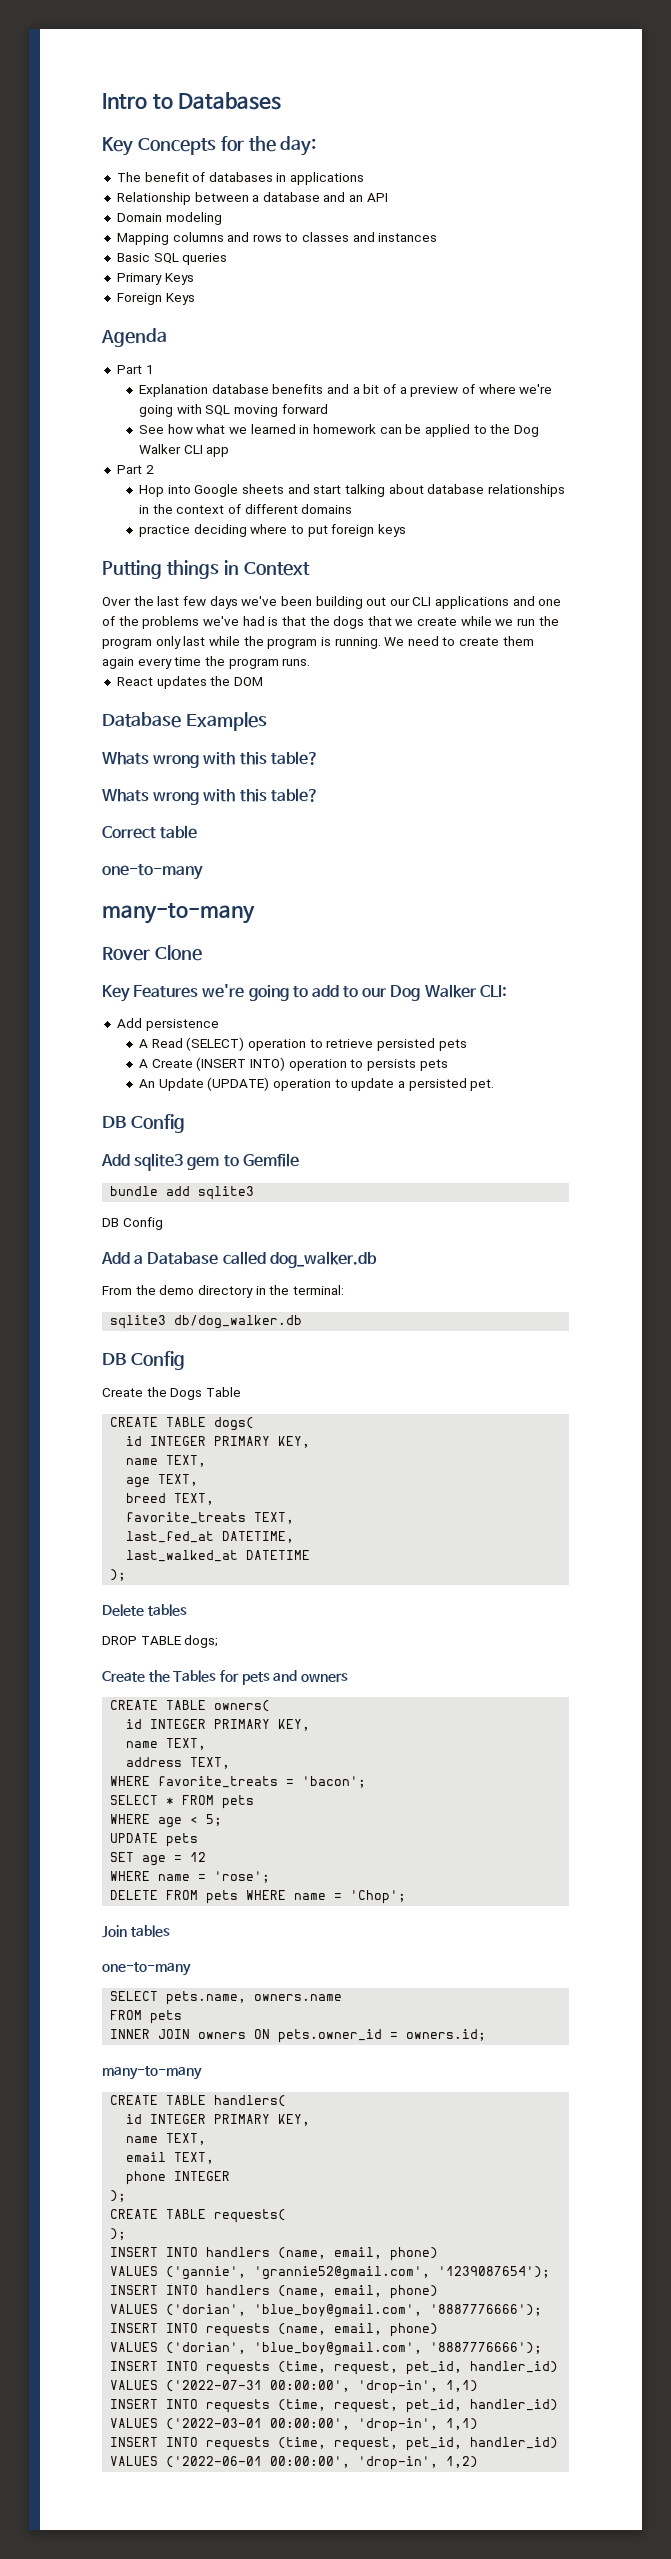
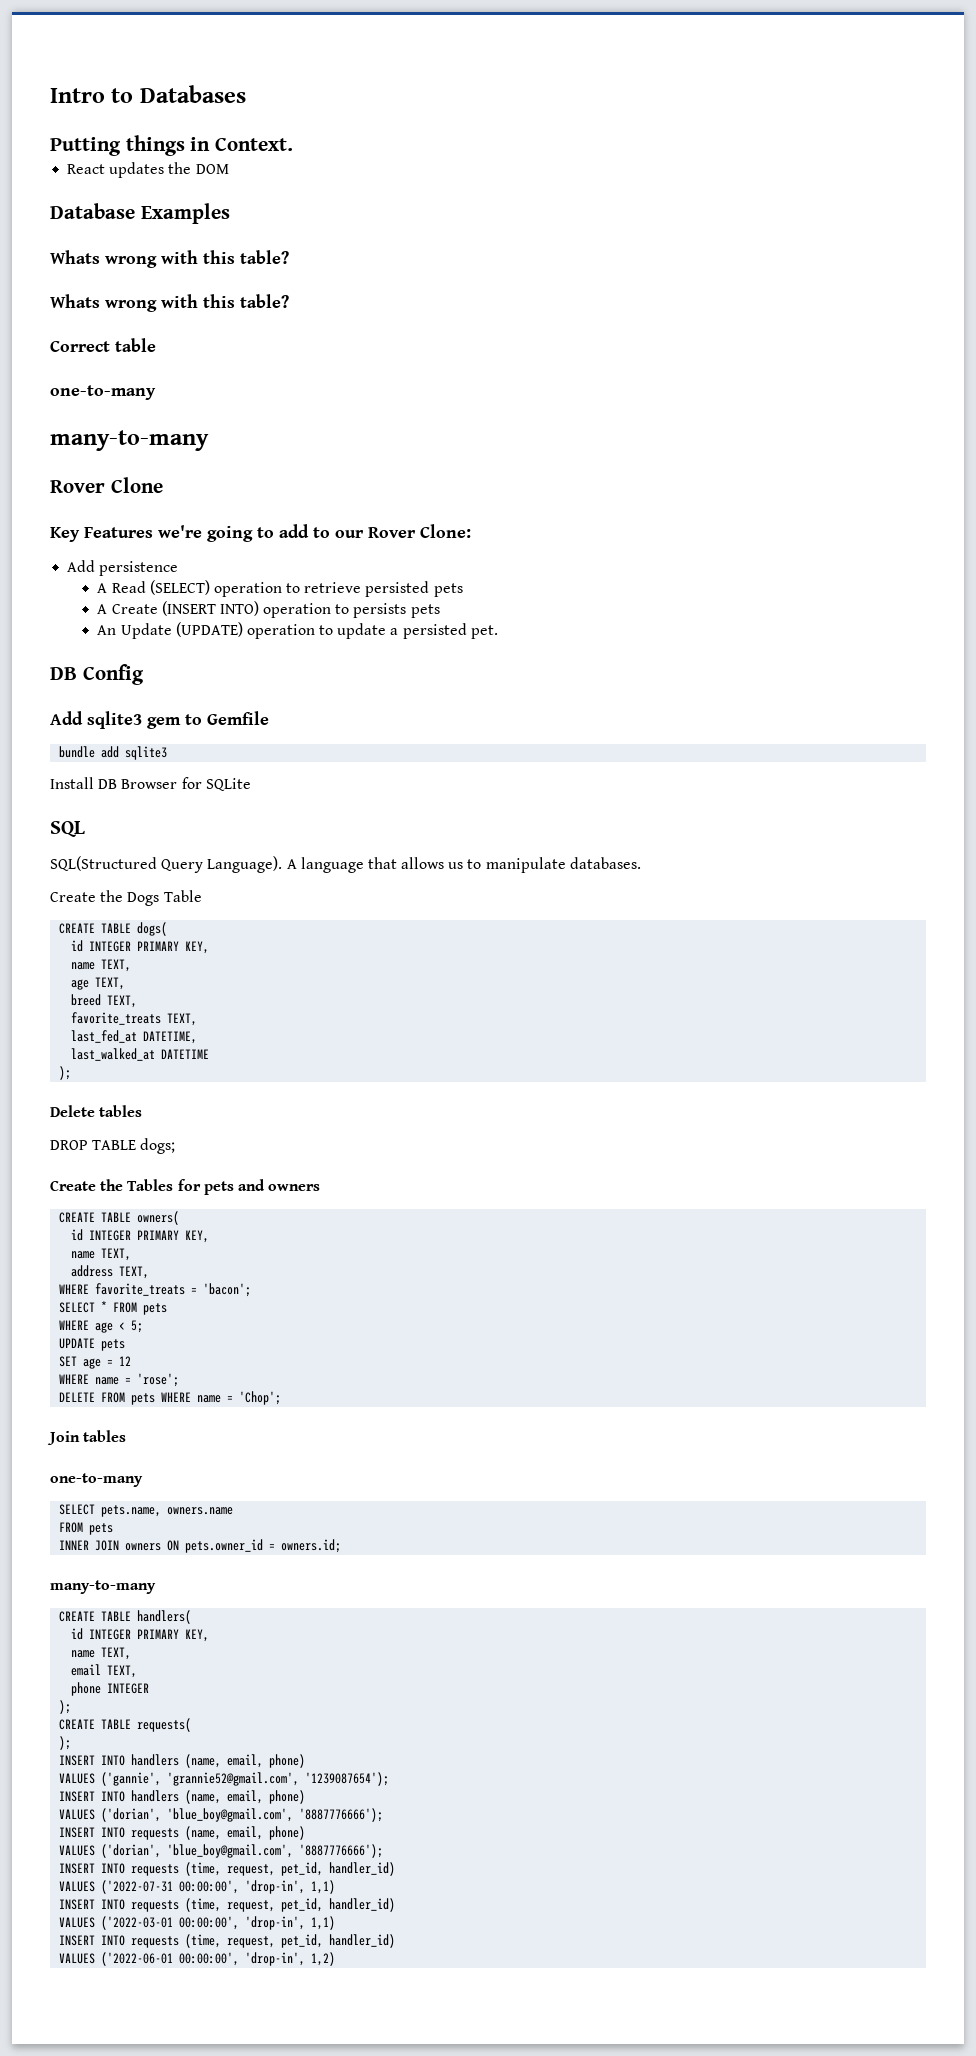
[102,136,317,156] [116,172,365,185] [116,192,388,205] [116,212,222,225] [116,232,438,245] [116,253,228,265] [116,273,194,285] [116,293,195,305] [101,328,167,347] [116,365,154,374] [139,384,553,397] [139,404,328,417] [139,424,539,437] [139,444,230,457] [116,465,154,474] [139,484,565,497] [139,504,353,514] [139,524,406,537] [102,560,310,579] [102,596,562,609] [102,616,559,629] [102,636,534,649] [102,656,311,669] Key Concepts for the day: // The benefit of databases in applications // Relationship between a database and an API // Domain modeling // Mapping columns and rows to classes and instances // Basic SQL queries // Primary Keys // Foreign Keys // Agenda // Part 1 // Explanation database benefits and a bit of a preview of where we're going with SQL moving forward // See how what we learned in homework can be applied to the Dog Walker CLI app // Part 2 // Hop into Google sheets and start talking about database relationships in the context of different domains // practice deciding where to put foreign keys // Putting things in Context // Over the last few days we've been building out our CLI applications and one of the problems we've had is that the dogs that we create while we run the program only last while the program is running. We need to create them again every time the program runs. -> [50,135,294,156] Putting things in Context.
[390,984,507,1001] Dog Walker CLI: -> [368,524,471,538] Rover Clone:
[102,1217,163,1230] [101,1251,377,1268] [102,1285,344,1298] [110,1315,303,1329] [102,1351,185,1370] DB Config // Add a Database called dog_walker.db // From the demo directory in the terminal: // sqlite3 db/dog_walker.db // DB Config -> [50,777,251,791] [50,821,85,837] [50,856,641,873] Install DB Browser for SQLite // SQL // SQL(Structured Query Language). A language that allows us to manipulate databases.

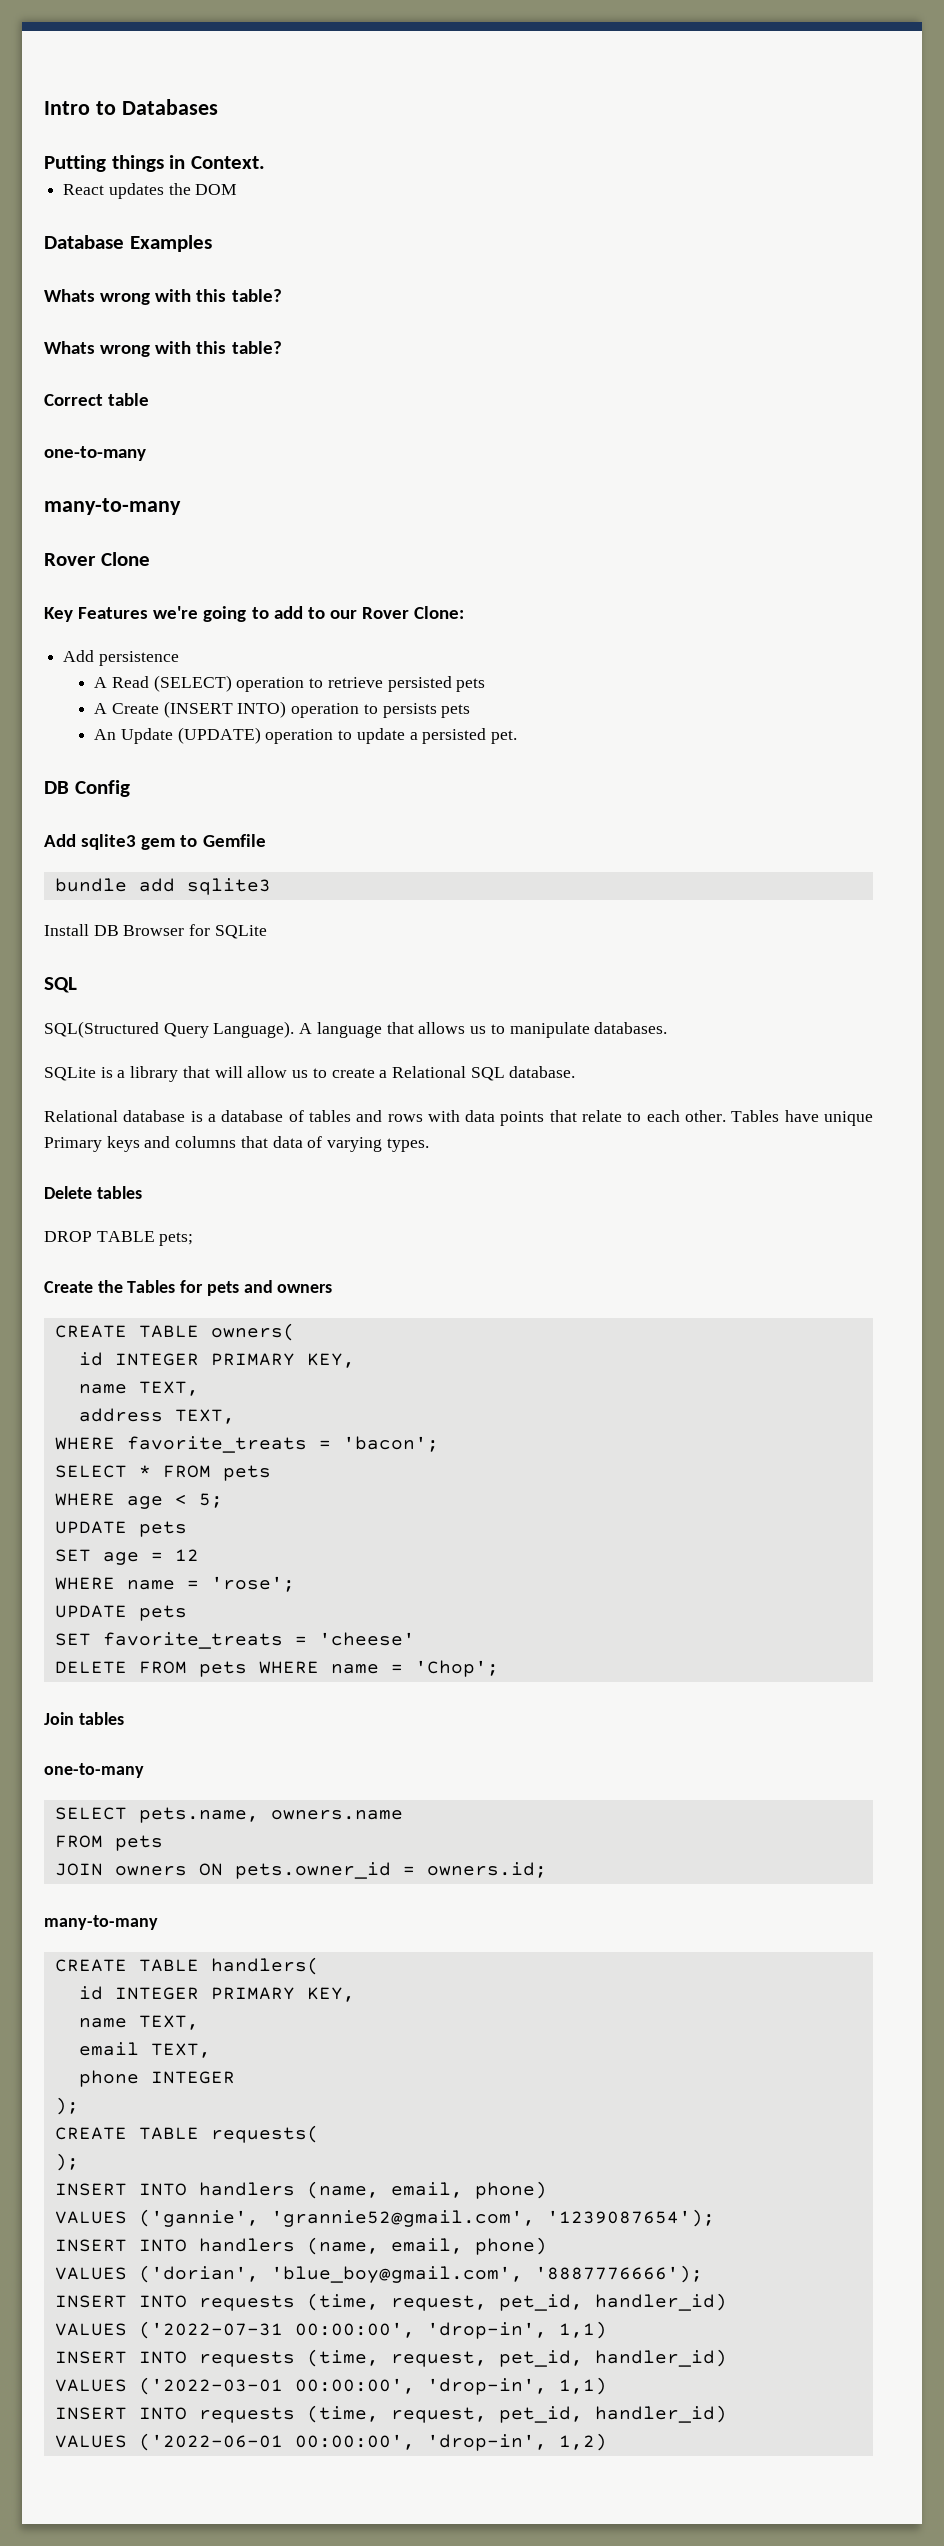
[50,890,202,906] [59,922,168,936] [71,940,210,954] [71,959,132,972] [71,977,126,990] [71,994,138,1008] [71,1012,198,1026] [71,1030,198,1044] [71,1048,210,1061] [59,1066,72,1080] Create the Dogs Table // CREATE TABLE dogs( // id INTEGER PRIMARY KEY, // name TEXT, // age TEXT, // breed TEXT, // favorite_treats TEXT, // last_fed_at DATETIME, // last_walked_at DATETIME // ); -> [44,1066,576,1082] [44,1110,873,1126] [44,1136,429,1152] SQLite is a library that will allow us to create a Relational SQL database. // Relational database is a database of tables and rows with data points that relate to each other. Tables have unique Primary keys and columns that data of varying types.
[140,1138,176,1154] dogs; -> [159,1232,194,1246] pets;
(180, 1380) none -> [54,1605,187,1621] [54,1632,415,1649] // UPDATE pets // SET favorite_treats = 'cheese'
[59,1540,90,1550] INNER -> (163, 1843) none
[59,1826,306,1840] [59,1844,384,1858] // INSERT INTO requests (name, email, phone) // VALUES ('dorian', 'blue_boy@gmail.com', '8887776666'); -> (703, 2274) none

